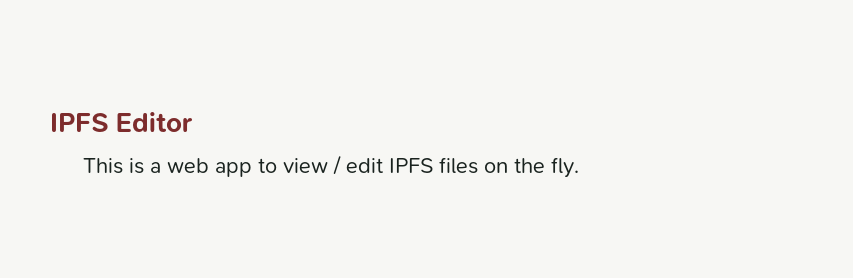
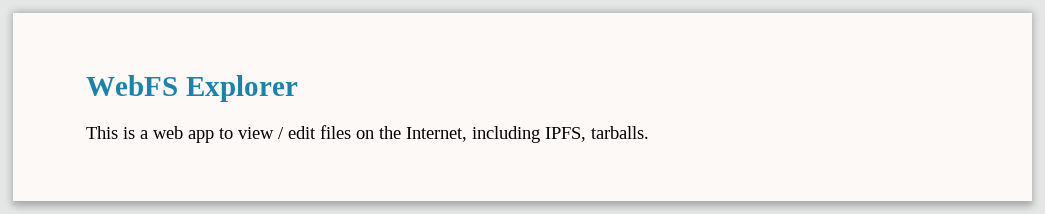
[50,112,193,132] IPFS Editor -> [86,75,298,102] WebFS Explorer
[389,158,434,173] IPFS -> (316, 132) none
[551,157,580,178] fly. -> [406,126,649,143] Internet, including IPFS, tarballs.

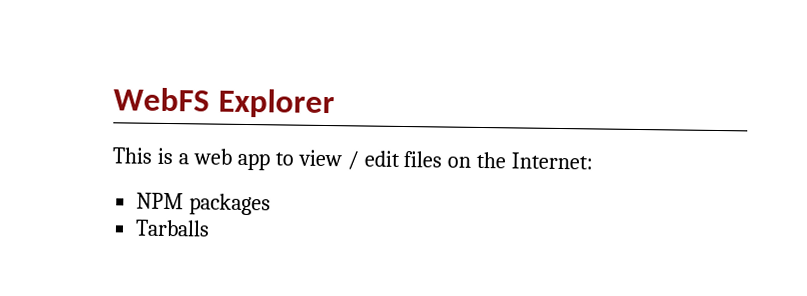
[406,126,649,143] Internet, including IPFS, tarballs. -> [511,152,594,170] [136,192,272,216] [135,219,211,237] Internet: // NPM packages // Tarballs

